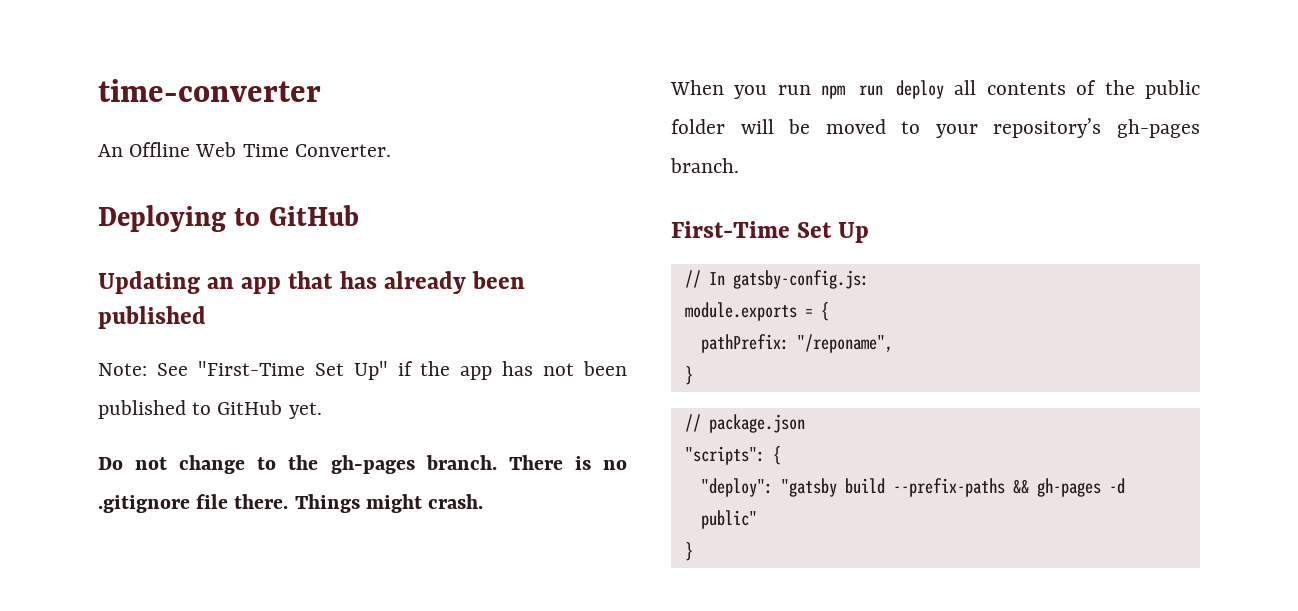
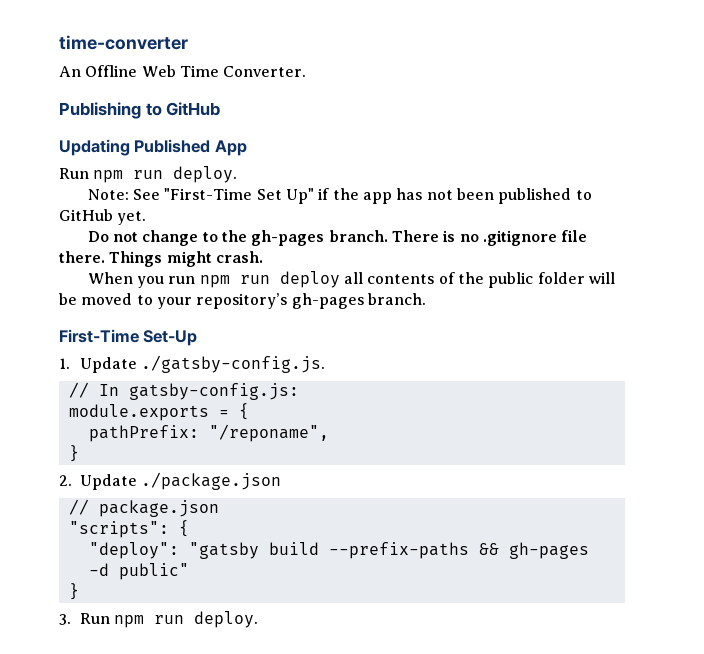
[98,205,226,232] Deploying -> [59,102,141,119] Publishing
[207,271,525,294] [98,306,206,329] an app that has already been published -> [134,139,247,156] [59,166,238,183] Published App // Run npm run deploy.
[797,222,870,243] Set Up -> [143,330,198,346] [59,355,326,373] Set-Up // 1. Update ./gatsby-config.js.
(693, 375) none -> [59,472,282,490] // 2. Update ./package.json
(693, 551) none -> [59,611,259,628] // 3. Run npm run deploy.

